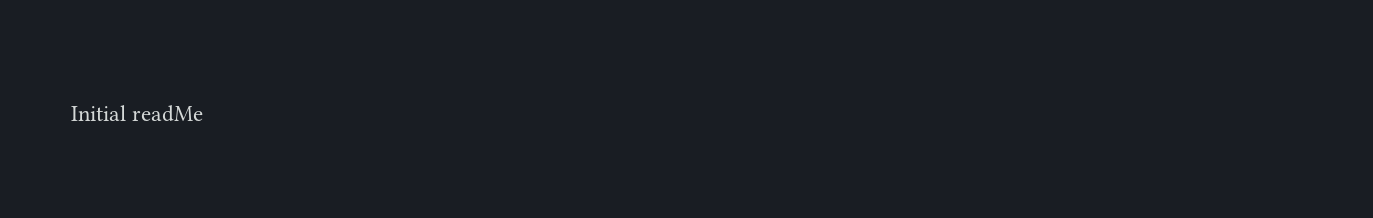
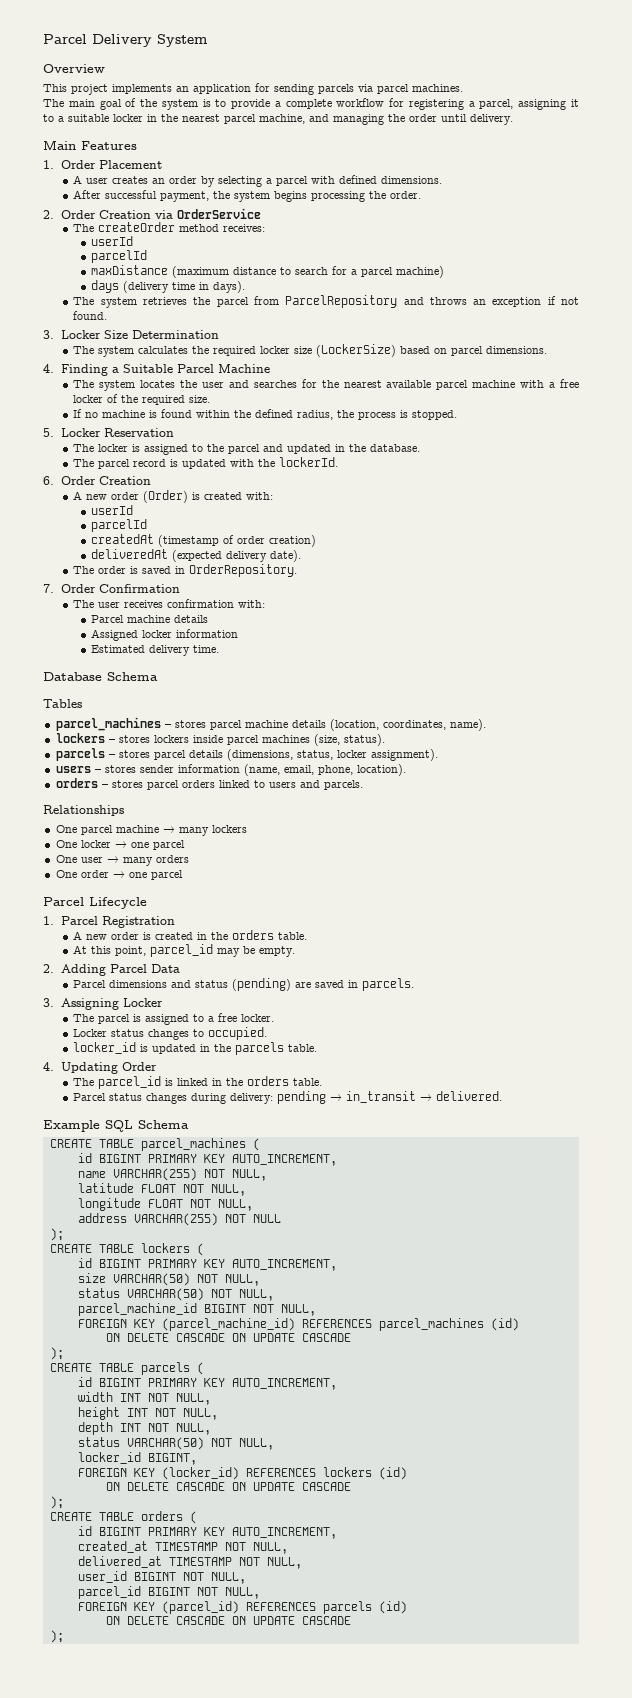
[71,105,204,122] Initial readMe -> [43,34,208,47] [43,64,105,73] [43,83,463,95] [43,98,579,110] [43,114,513,125] [43,140,137,150] [43,160,162,169] [73,175,443,187] [73,190,422,202] [43,208,261,219] [73,222,266,232] [91,236,134,246] [91,250,148,263] [91,265,445,278] [91,280,246,293] [73,295,580,308] [73,311,108,320] [43,330,219,339] [73,344,548,357] [43,364,270,376] [73,379,579,391] [73,394,211,405] [73,409,458,420] [43,428,174,437] [73,444,421,455] [73,457,339,469] [43,476,151,485] [73,490,274,503] [91,505,134,515] [91,519,148,532] [91,534,317,547] [91,549,302,562] [73,564,298,577] [43,584,180,593] [73,599,266,608] [91,615,209,623] [91,629,239,641] [91,645,220,656] [43,672,158,681] [43,699,82,708] [55,717,486,731] [55,733,385,746] [55,748,438,761] [55,764,406,776] [55,778,363,790] [43,805,124,816] [55,825,247,836] [55,840,185,850] [55,855,189,866] [55,870,183,880] [43,897,147,909] [43,916,175,928] [73,930,308,940] [73,944,296,957] [43,964,180,976] [73,978,415,991] [43,998,163,1010] [73,1013,275,1025] [73,1027,268,1040] [73,1042,318,1055] [43,1062,157,1074] [73,1076,323,1089] [73,1091,503,1104] [43,1120,189,1132] [49,1138,260,1151] [77,1153,337,1166] [77,1168,267,1181] [77,1183,246,1196] [77,1198,253,1211] [77,1213,281,1226] [49,1228,64,1241] [49,1243,204,1256] [77,1258,337,1271] [77,1273,260,1286] [77,1288,274,1301] [77,1303,316,1316] [77,1318,519,1331] [105,1333,351,1342] [49,1347,64,1360] [49,1362,204,1375] [77,1377,337,1390] [77,1392,211,1405] [77,1407,218,1420] [77,1422,211,1435] [77,1437,274,1450] [77,1452,197,1465] [77,1467,407,1480] [105,1482,351,1491] [49,1496,64,1509] [49,1511,197,1524] [77,1526,337,1539] [77,1541,288,1554] [77,1556,302,1569] [77,1571,246,1584] [77,1586,260,1599] [77,1601,407,1614] [105,1616,351,1625] [49,1630,64,1643] Parcel Delivery System // Overview // This project implements an application for sending parcels via parcel machines. // The main goal of the system is to provide a complete workflow for registering a parcel, assigning it to a suitable locker in the nearest parcel machine, and managing the order until delivery. // Main Features // 1. Order Placement // A user creates an order by selecting a parcel with defined dimensions. // After successful payment, the system begins processing the order. // 2. Order Creation via OrderService // The createOrder method receives: // userId // parcelId // maxDistance (maximum distance to search for a parcel machine) // days (delivery time in days). // The system retrieves the parcel from ParcelRepository and throws an exception if not found. // 3. Locker Size Determination // The system calculates the required locker size (LockerSize) based on parcel dimensions. // 4. Finding a Suitable Parcel Machine // The system locates the user and searches for the nearest available parcel machine with a free locker of the required size. // If no machine is found within the defined radius, the process is stopped. // 5. Locker Reservation // The locker is assigned to the parcel and updated in the database. // The parcel record is updated with the lockerId. // 6. Order Creation // A new order (Order) is created with: // userId // parcelId // createdAt (timestamp of order creation) // deliveredAt (expected delivery date). // The order is saved in OrderRepository. // 7. Order Confirmation // The user receives confirmation with: // Parcel machine details // Assigned locker information // Estimated delivery time. // Database Schema // Tables // parcel_machines – stores parcel machine details (location, coordinates, name). // lockers – stores lockers inside parcel machines (size, status). // parcels – stores parcel details (dimensions, status, locker assignment). // users – stores sender information (name, email, phone, location). // orders – stores parcel orders linked to users and parcels. // Relationships // One parcel machine → many lockers // One locker → one parcel // One user → many orders // One order → one parcel // Parcel Lifecycle // 1. Parcel Registration // A new order is created in the orders table. // At this point, parcel_id may be empty. // 2. Adding Parcel Data // Parcel dimensions and status (pending) are saved in parcels. // 3. Assigning Locker // The parcel is assigned to a free locker. // Locker status changes to occupied. // locker_id is updated in the parcels table. // 4. Updating Order // The parcel_id is linked in the orders table. // Parcel status changes during delivery: pending → in_transit → delivered. // Example SQL Schema // CREATE TABLE parcel_machines ( // id BIGINT PRIMARY KEY AUTO_INCREMENT, // name VARCHAR(255) NOT NULL, // latitude FLOAT NOT NULL, // longitude FLOAT NOT NULL, // address VARCHAR(255) NOT NULL // ); // CREATE TABLE lockers ( // id BIGINT PRIMARY KEY AUTO_INCREMENT, // size VARCHAR(50) NOT NULL, // status VARCHAR(50) NOT NULL, // parcel_machine_id BIGINT NOT NULL, // FOREIGN KEY (parcel_machine_id) REFERENCES parcel_machines (id) // ON DELETE CASCADE ON UPDATE CASCADE // ); // CREATE TABLE parcels ( // id BIGINT PRIMARY KEY AUTO_INCREMENT, // width INT NOT NULL, // height INT NOT NULL, // depth INT NOT NULL, // status VARCHAR(50) NOT NULL, // locker_id BIGINT, // FOREIGN KEY (locker_id) REFERENCES lockers (id) // ON DELETE CASCADE ON UPDATE CASCADE // ); // CREATE TABLE orders ( // id BIGINT PRIMARY KEY AUTO_INCREMENT, // created_at TIMESTAMP NOT NULL, // delivered_at TIMESTAMP NOT NULL, // user_id BIGINT NOT NULL, // parcel_id BIGINT NOT NULL, // FOREIGN KEY (parcel_id) REFERENCES parcels (id) // ON DELETE CASCADE ON UPDATE CASCADE // );

